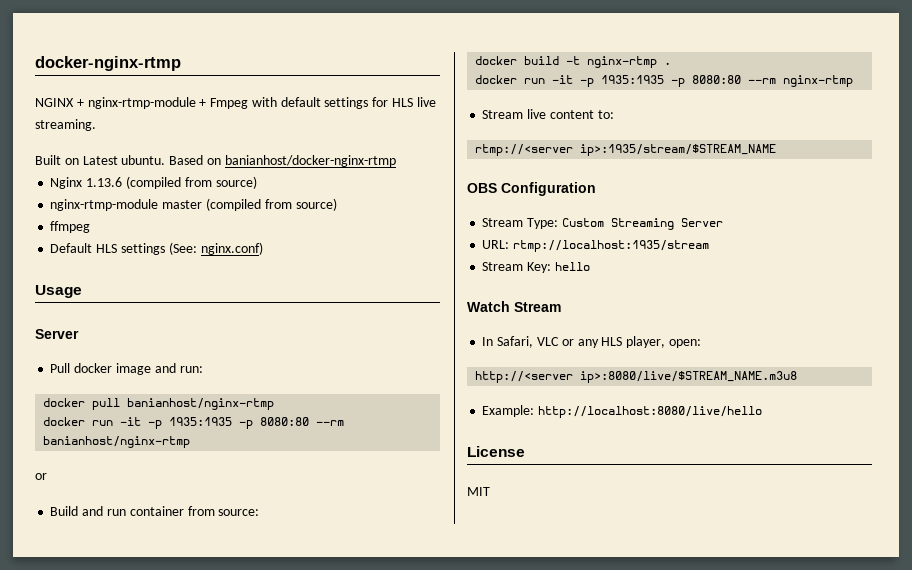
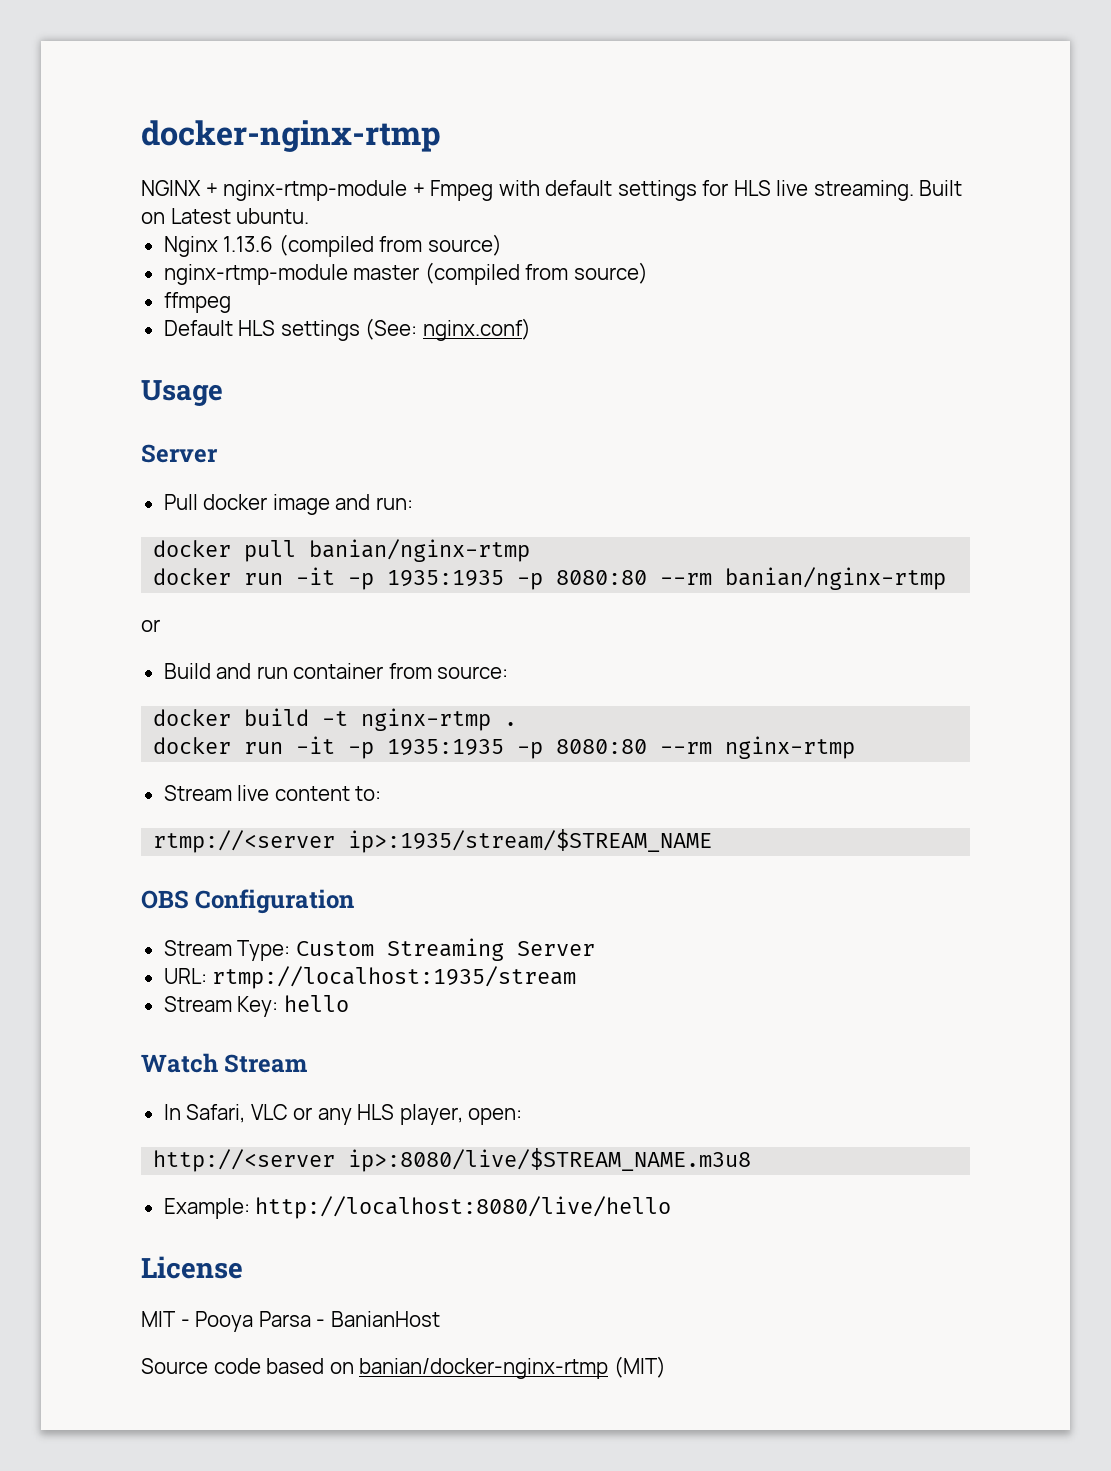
(96, 125) // -> (914, 190) none
[169,155,396,167] Based on banianhost/docker-nginx-rtmp -> (310, 216) none
[127,398,275,410] [43,417,345,429] [43,436,191,448] banianhost/nginx-rtmp // docker run -it -p 1935:1935 -p 8080:80 --rm banianhost/nginx-rtmp -> [309,539,531,562] [153,567,947,590] banian/nginx-rtmp // docker run -it -p 1935:1935 -p 8080:80 --rm banian/nginx-rtmp
(490, 491) none -> [180,1311,440,1332] [141,1356,666,1379] - Pooya Parsa - BanianHost // Source code based on banian/docker-nginx-rtmp (MIT)

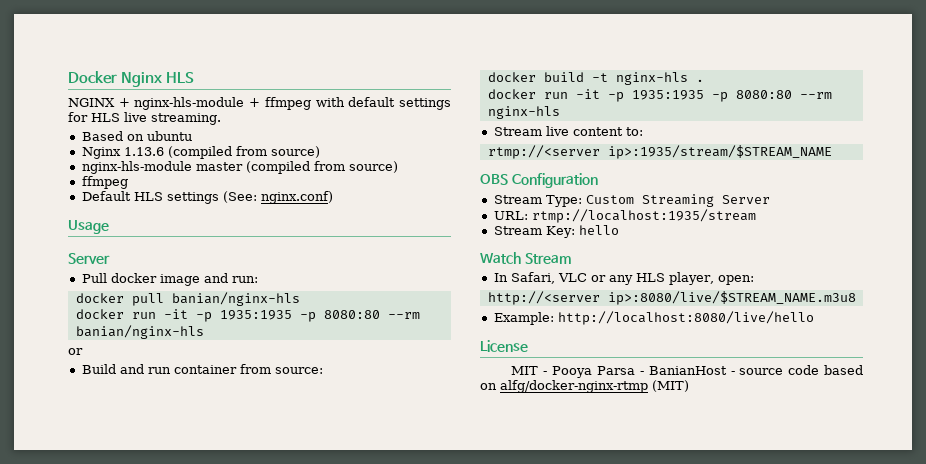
[141,120,441,152] docker-nginx-rtmp -> [68,71,194,87] Docker Nginx HLS
[223,180,494,201] nginx-rtmp-module + Fmpeg -> [134,97,311,110] nginx-hls-module + ffmpeg
[919,180,963,196] [141,208,310,224] Built on Latest ubuntu. -> [81,131,192,141] // Based on ubuntu
[163,264,348,285] nginx-rtmp-module -> [81,161,192,174] nginx-hls-module
[309,539,531,562] [153,567,947,590] banian/nginx-rtmp // docker run -it -p 1935:1935 -p 8080:80 --rm banian/nginx-rtmp -> [171,292,300,306] [75,309,420,322] [75,325,204,339] banian/nginx-hls // docker run -it -p 1935:1935 -p 8080:80 --rm banian/nginx-hls
[361,708,492,731] nginx-rtmp -> [615,72,688,85] nginx-hls
[725,736,856,759] nginx-rtmp -> [487,106,560,119] nginx-hls
[141,1358,208,1374] // Source -> [730,368,784,375] - source
[359,1358,609,1379] banian/docker-nginx-rtmp -> [500,380,648,393] alfg/docker-nginx-rtmp

